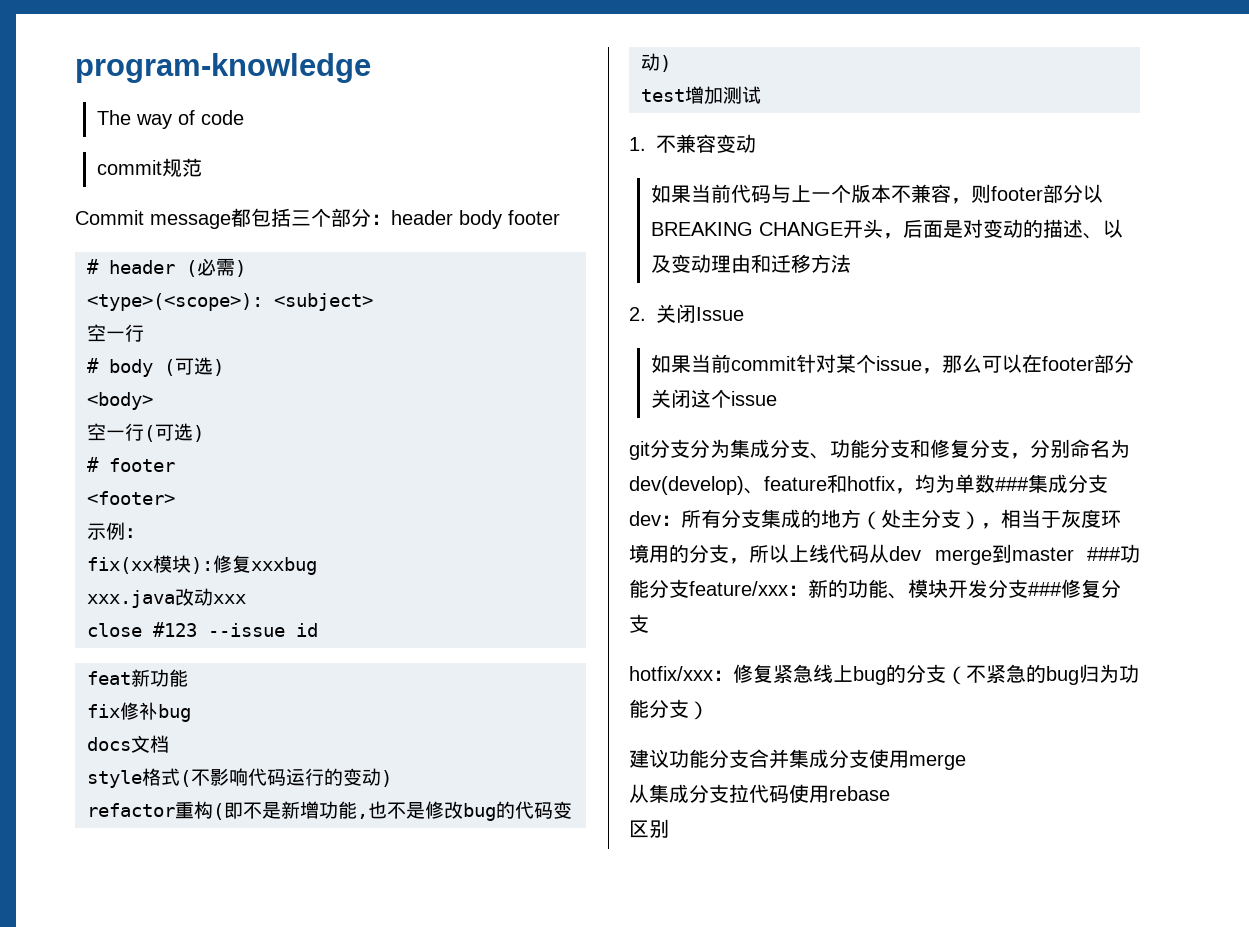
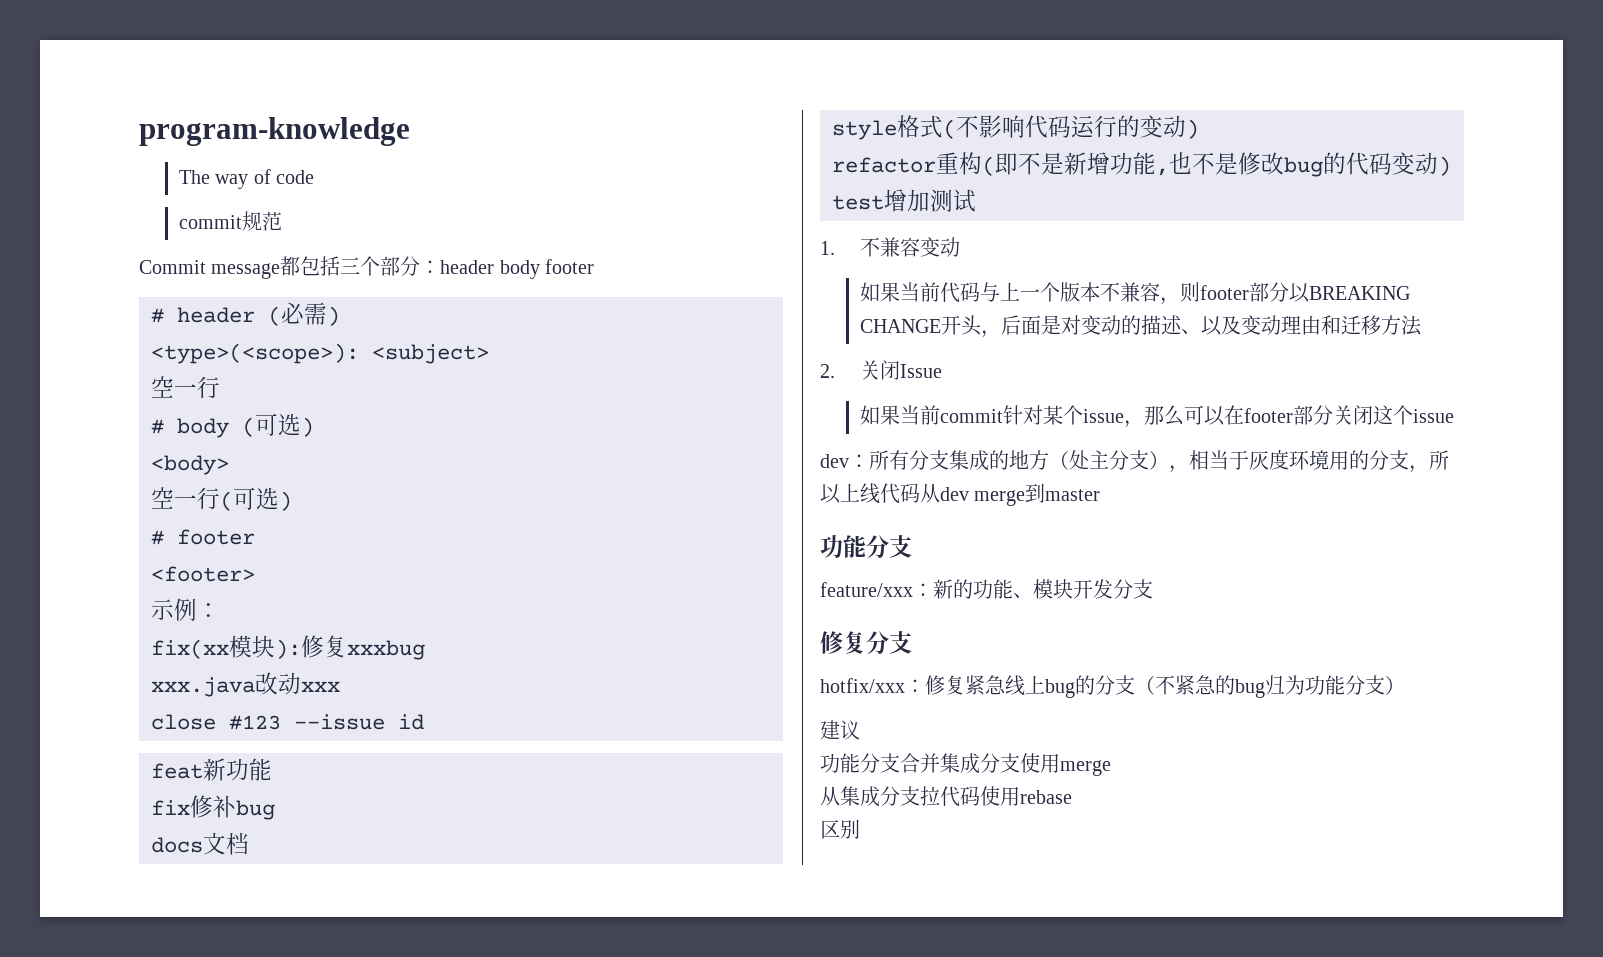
[629,439,1130,460] [629,474,1108,495] git分支分为集成分支、功能分支和修复分支，分别命名为dev(develop)、feature和hotfix，均为单数###集成分支 -> (1454, 416) none
[1087,544,1140,563] [629,579,689,598] ###功能分支 -> [820,535,912,559] // 功能分支 //
[1028,582,1062,596] ### -> (1153, 589) //
(669, 758) none -> (860, 730) //

